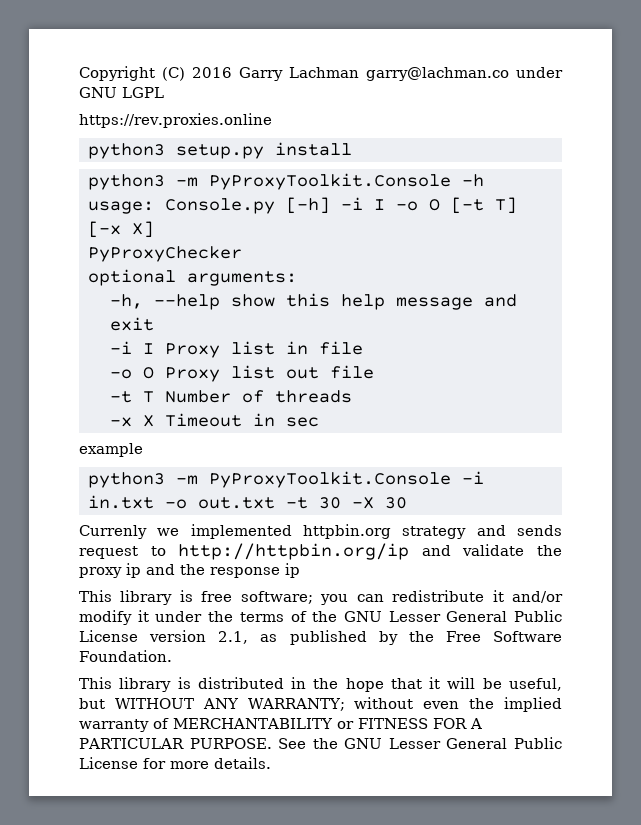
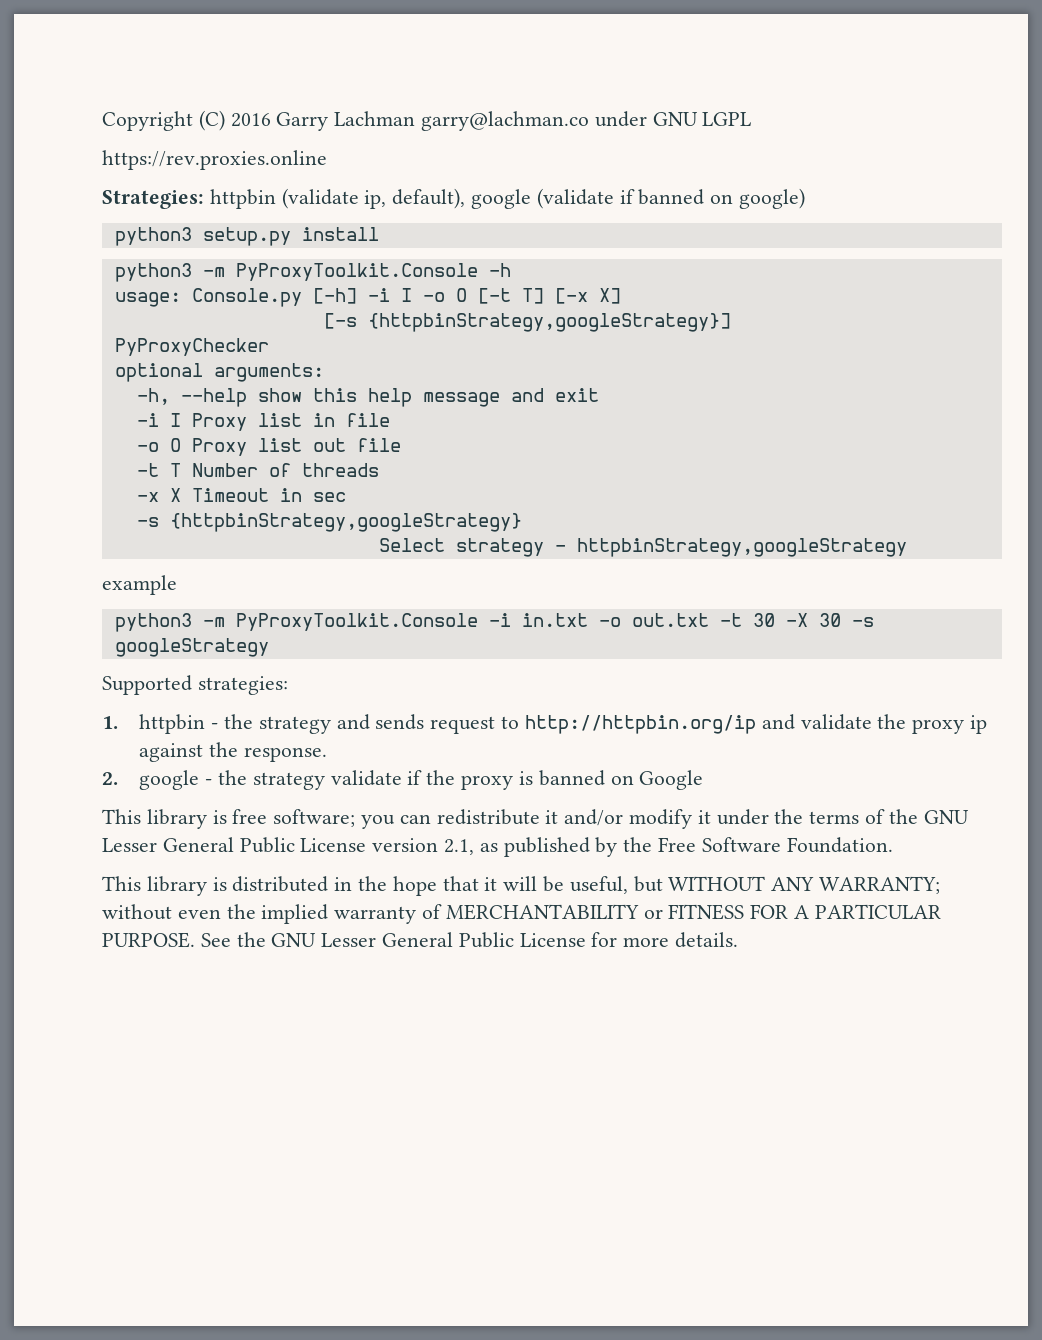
(272, 120) none -> [102,188,806,209] // Strategies: httpbin (validate ip, default), google (validate if banned on google)
(154, 229) none -> [323,313,731,332] // [-s {httpbinStrategy,googleStrategy}]
(319, 422) none -> [136,513,522,532] [378,538,907,557] // -s {httpbinStrategy,googleStrategy} // Select strategy - httpbinStrategy,googleStrategy
[79,524,391,539] // Currenly we implemented httpbin.org -> [851,617,874,627] [114,638,269,657] [102,675,288,695] [102,714,254,734] -s googleStrategy // Supported strategies: // 1. httpbin - the
[146,563,300,578] and the response ip -> [139,742,328,762] [102,770,704,790] against the response. // 2. google - the strategy validate if the proxy is banned on Google

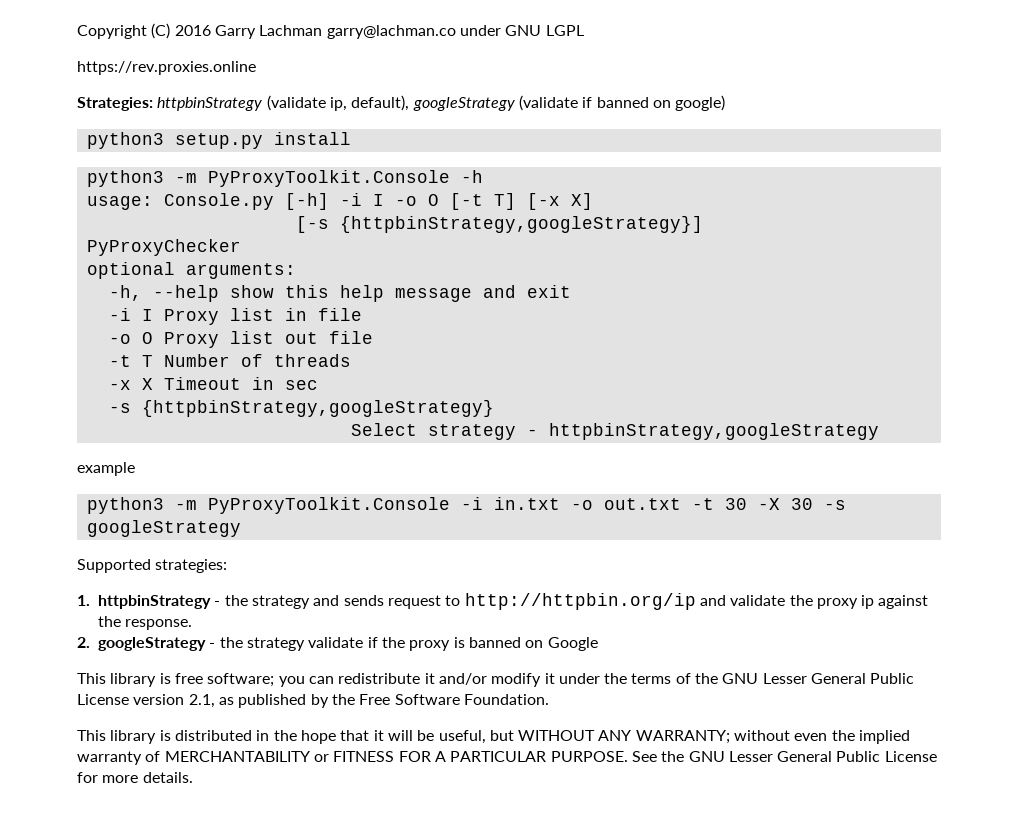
[209,189,276,209] httpbin -> [157,97,263,111] httpbinStrategy
[471,189,532,209] google -> [412,97,515,111] googleStrategy
[139,714,206,734] httpbin -> [98,595,211,609] httpbinStrategy
[139,770,200,790] google -> [98,637,206,651] googleStrategy

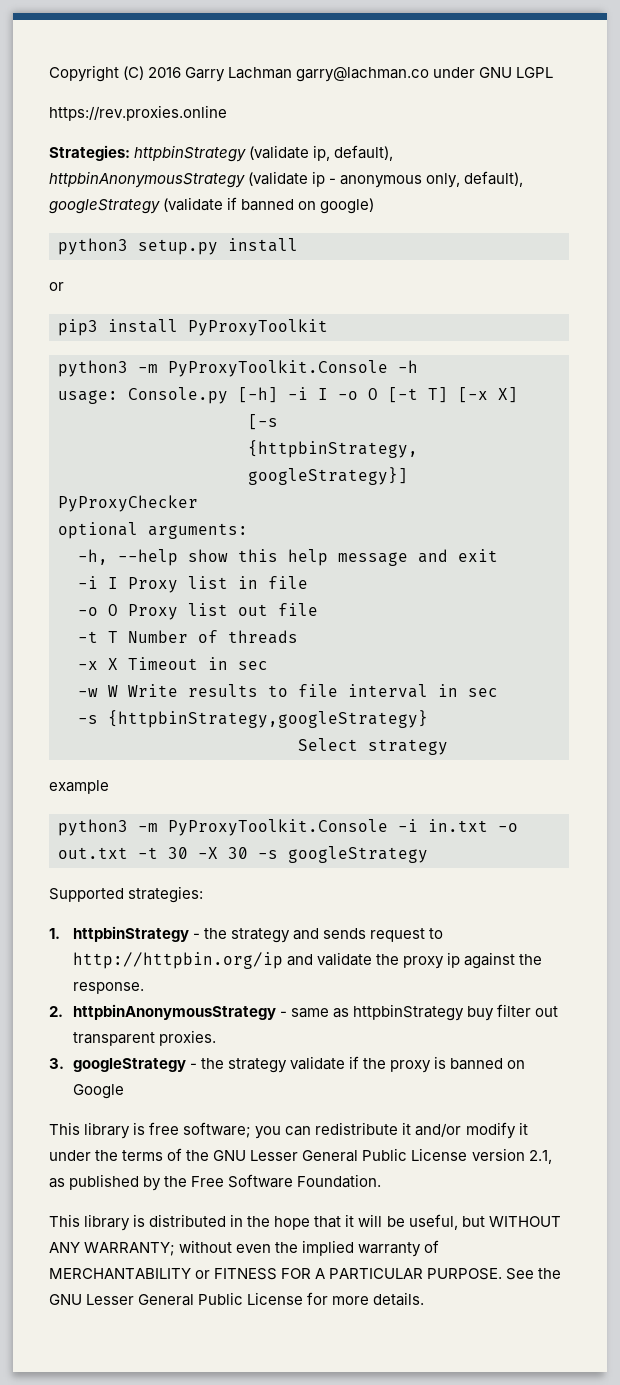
(410, 103) none -> [49,171,524,188] httpbinAnonymousStrategy (validate ip - anonymous only, default),
(351, 138) none -> [49,282,64,291] [58,319,328,336] // or // pip3 install PyProxyToolkit
(318, 385) none -> [78,684,498,698] // -w W Write results to file interval in sec
[526,423,879,440] - httpbinStrategy,googleStrategy -> (448, 747) none
(90, 642) none -> [72,1004,559,1021] [72,1030,216,1046] [49,1058,64,1069] httpbinAnonymousStrategy - same as httpbinStrategy buy filter out transparent proxies. // 3.

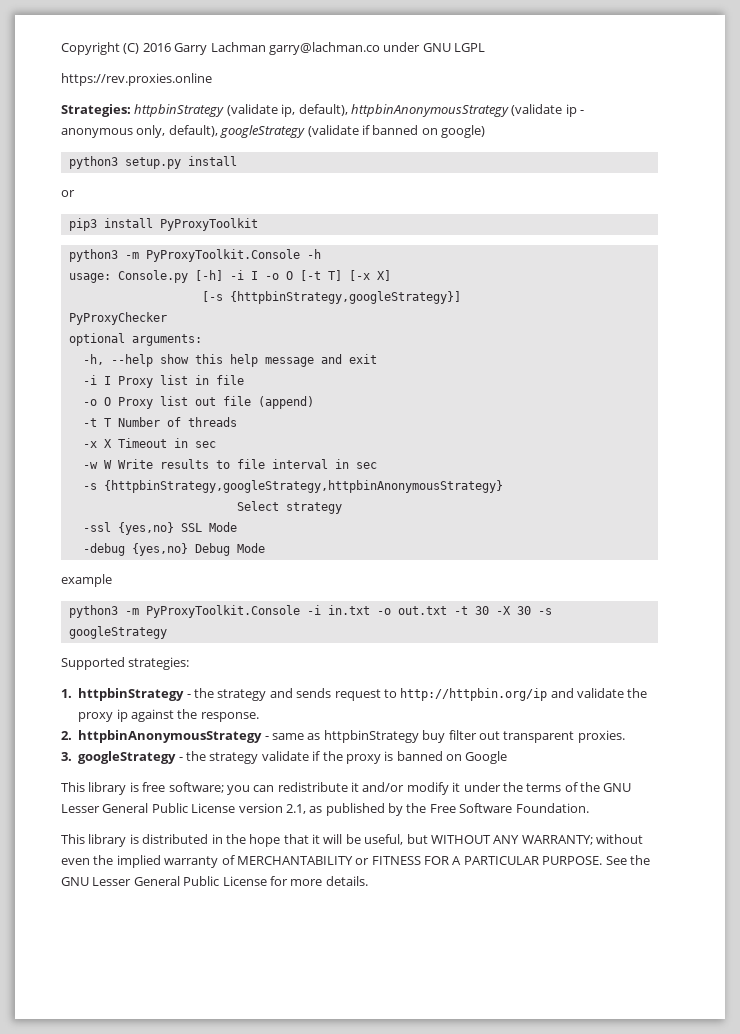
(318, 609) none -> [257,396,314,409] (append)
[108,710,428,728] {httpbinStrategy,googleStrategy} -> [103,480,503,493] {httpbinStrategy,googleStrategy,httpbinAnonymousStrategy}
(448, 747) none -> [82,522,237,535] [82,543,265,556] // -ssl {yes,no} SSL Mode // -debug {yes,no} Debug Mode

